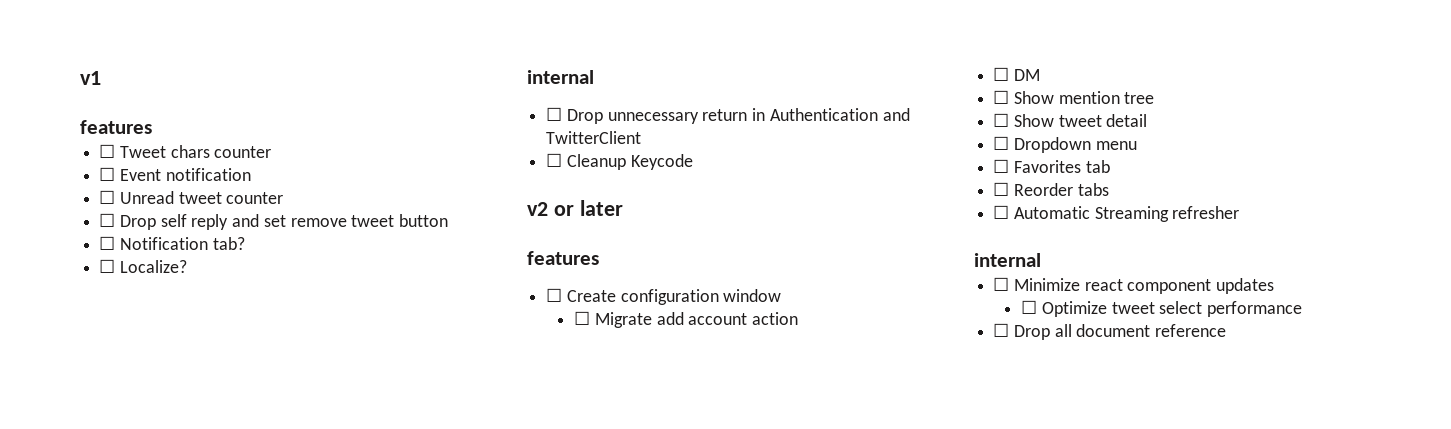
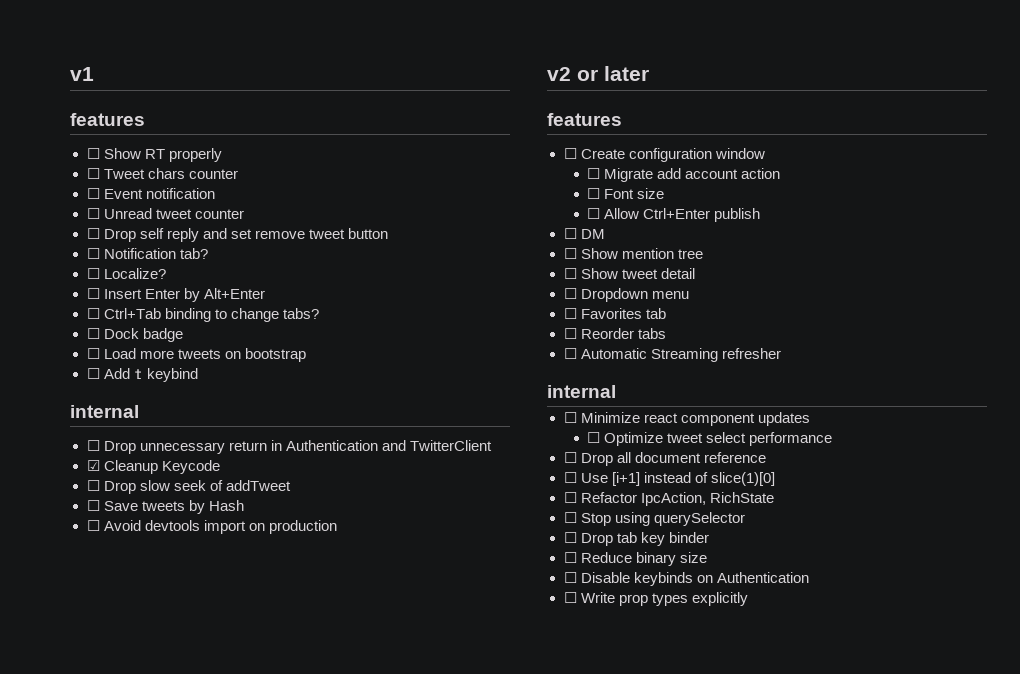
(152, 127) none -> [86,148,222,162] // ☐ Show RT properly
(187, 266) none -> [86,288,265,302] [86,308,319,322] [86,328,183,342] [86,348,306,362] [86,368,198,382] // ☐ Insert Enter by Alt+Enter // ☐ Ctrl+Tab binding to change tabs? // ☐ Dock badge // ☐ Load more tweets on bootstrap // ☐ Add t keybind
[546,153,563,167] ☐ -> [86,460,100,471] ☑
(693, 162) none -> [86,480,291,494] [86,500,244,514] [86,520,337,534] // ☐ Drop slow seek of addTweet // ☐ Save tweets by Hash // ☐ Avoid devtools import on production
(799, 318) none -> [587,188,665,199] [587,208,761,222] // ☐ Font size // ☐ Allow Ctrl+Enter publish
(1227, 330) none -> [563,472,775,486] [563,492,774,506] [563,512,745,526] [563,532,709,546] [563,552,707,566] [563,572,809,586] [563,592,748,606] // ☐ Use [i+1] instead of slice(1)[0] // ☐ Refactor IpcAction, RichState // ☐ Stop using querySelector // ☐ Drop tab key binder // ☐ Reduce binary size // ☐ Disable keybinds on Authentication // ☐ Write prop types explicitly

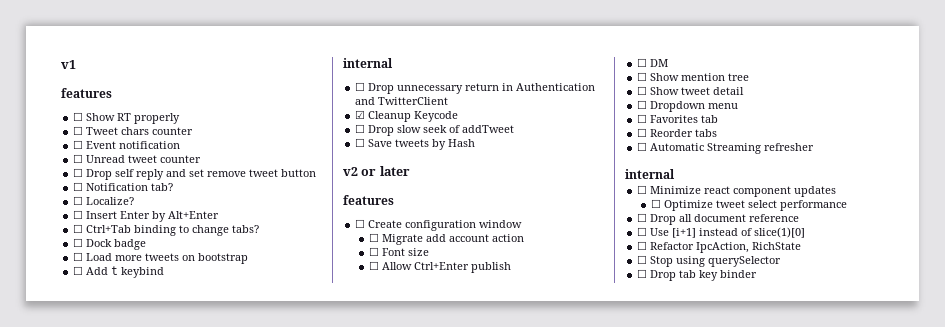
[86,520,337,534] // ☐ Avoid devtools import on production -> (476, 143) none
[563,552,707,566] [563,572,809,586] [563,592,748,606] // ☐ Reduce binary size // ☐ Disable keybinds on Authentication // ☐ Write prop types explicitly -> (758, 274) none

